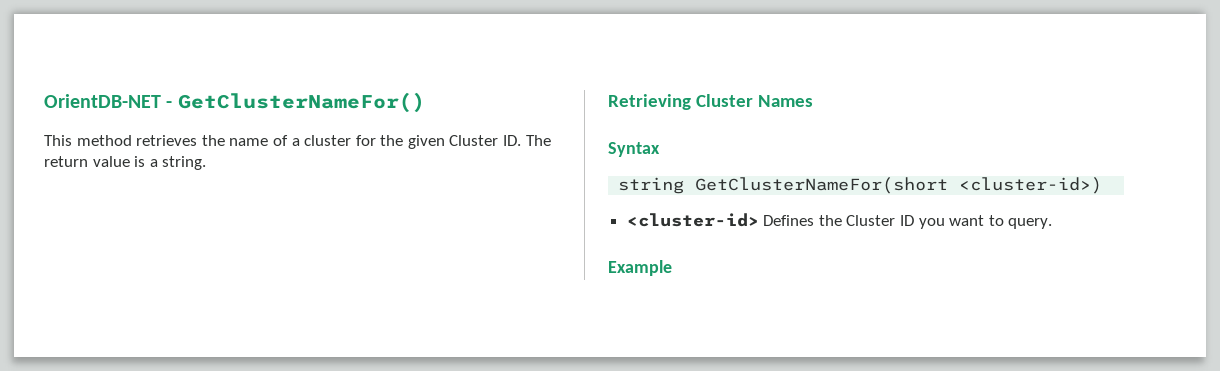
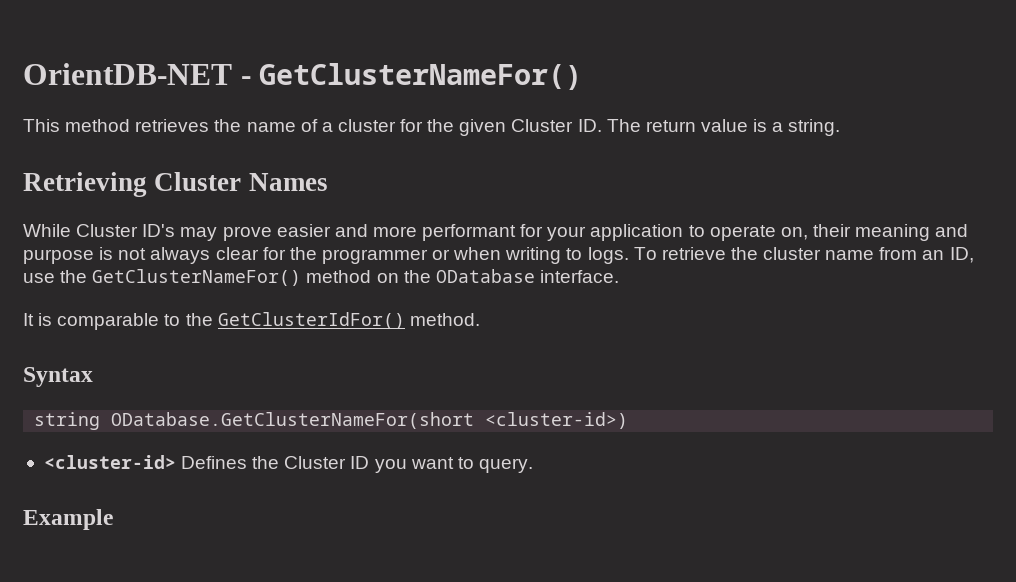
(813, 101) none -> [23,224,969,241] [23,247,974,264] [23,269,619,286] [23,312,480,330] // While Cluster ID's may prove easier and more performant for your application to operate on, their meaning and purpose is not always clear for the programmer or when writing to logs. To retrieve the cluster name from an ID, use the GetClusterNameFor() method on the ODatabase interface. // It is comparable to the GetClusterIdFor() method.
[695,177,949,194] GetClusterNameFor(short -> [111,412,475,429] ODatabase.GetClusterNameFor(short

